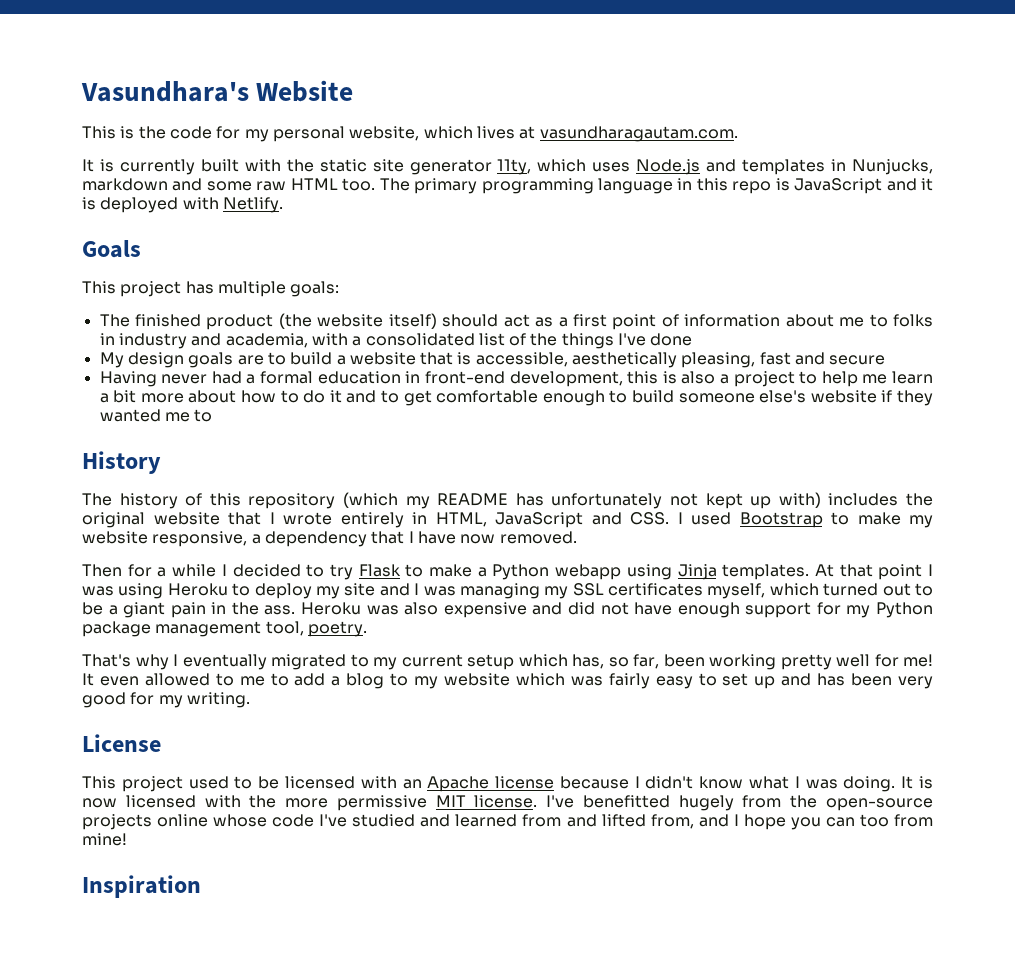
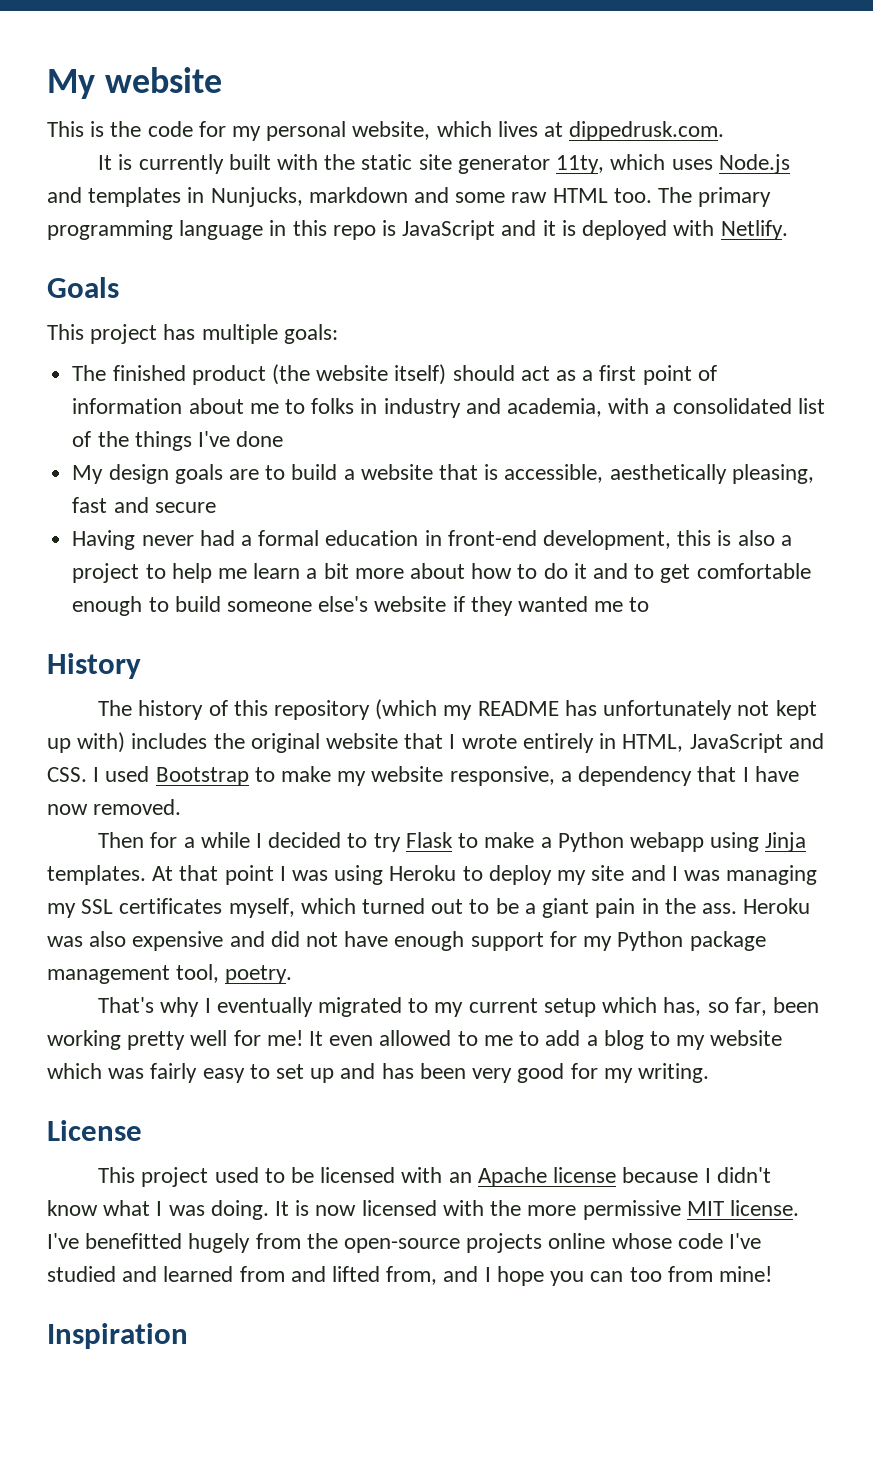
[81,80,354,102] Vasundhara's Website -> [47,67,222,99] My website
[539,126,738,142] vasundharagautam.com. -> [569,121,725,141] dippedrusk.com.

